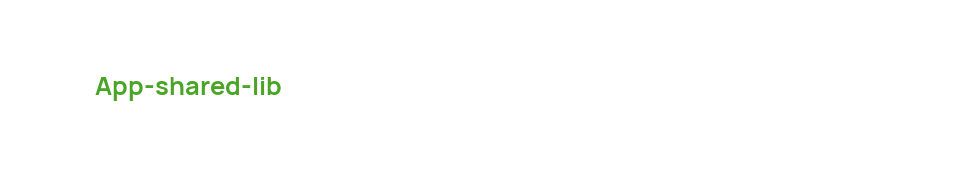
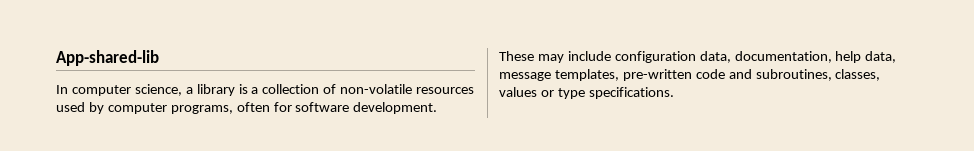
(282, 89) none -> [56,84,475,96] [56,102,438,114] [499,51,897,63] [499,69,881,81] [499,87,674,99] // In computer science, a library is a collection of non-volatile resources used by computer programs, often for software development. These may include configuration data, documentation, help data, message templates, pre-written code and subroutines, classes, values or type specifications.

